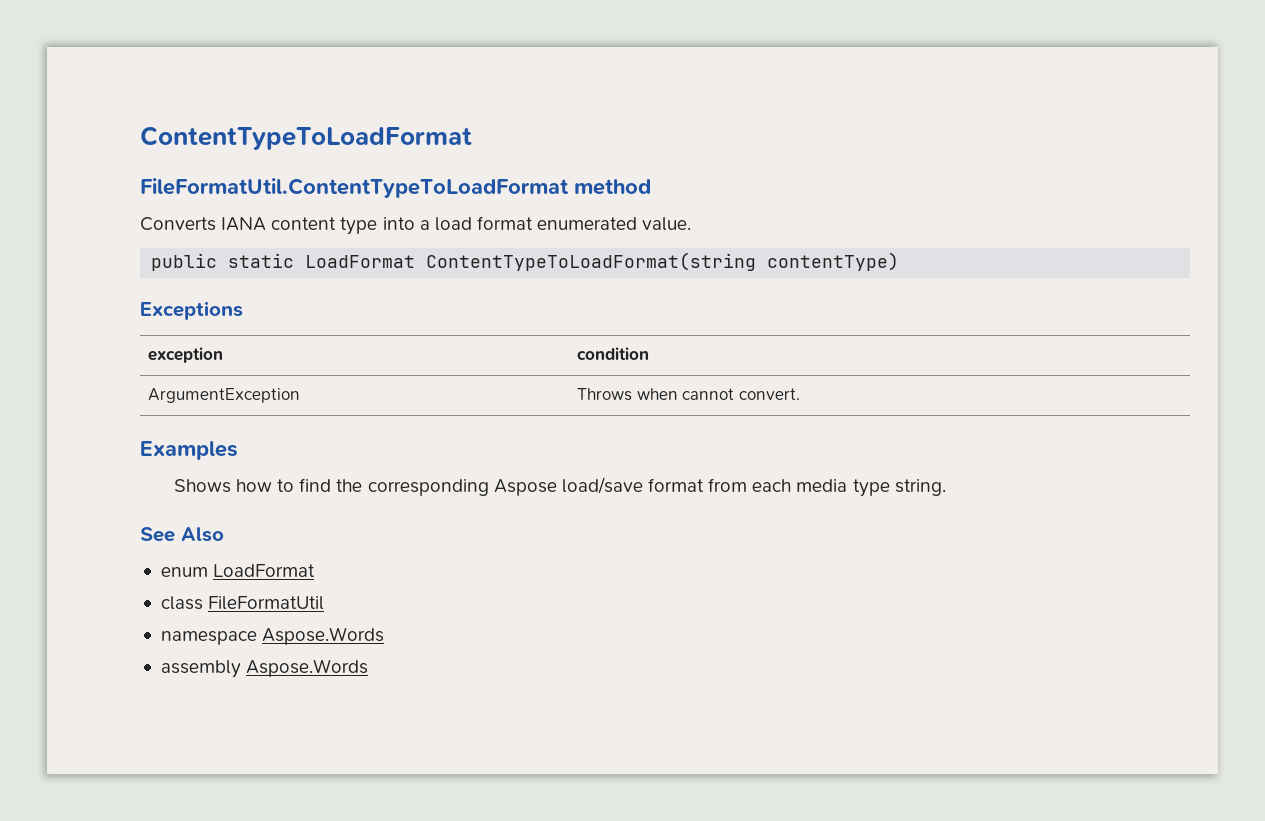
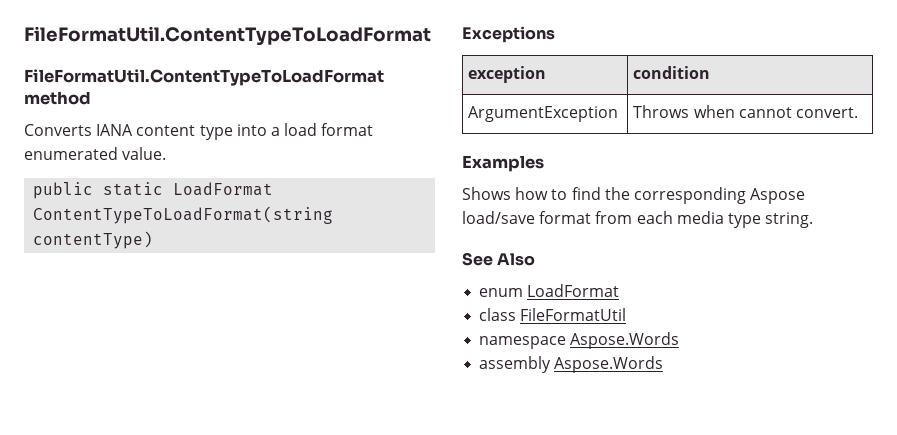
[140,126,472,150] ContentTypeToLoadFormat -> [24,26,431,46] FileFormatUtil.ContentTypeToLoadFormat

